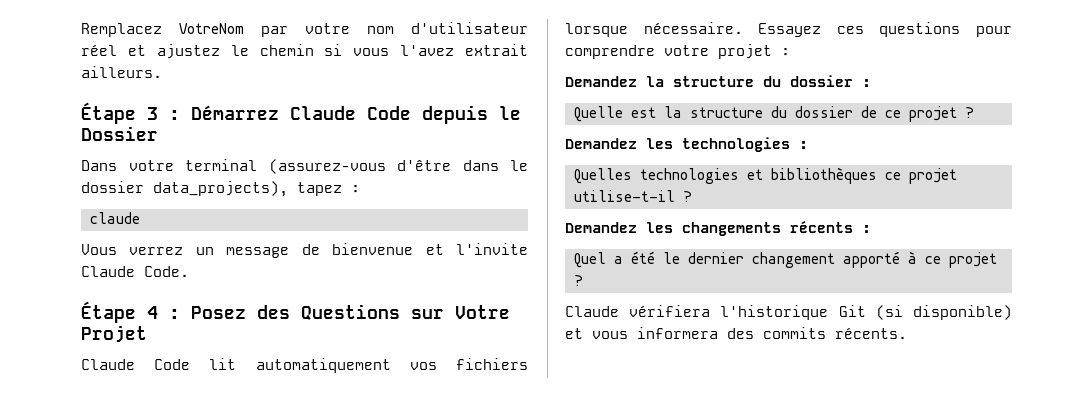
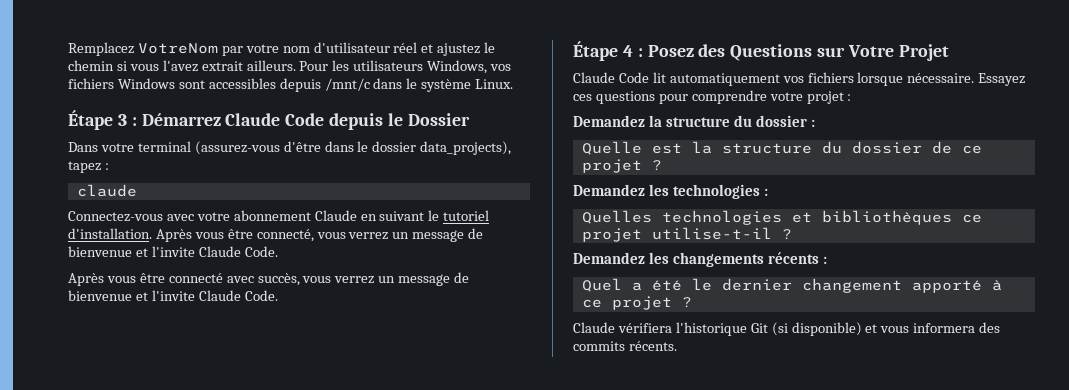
(162, 72) none -> [299,60,512,74] [68,78,514,92] Pour les utilisateurs Windows, vos fichiers Windows sont accessibles depuis /mnt/c dans le système Linux.
[81,244,117,255] Vous -> [68,210,490,222] [68,228,484,242] [68,246,278,257] [68,273,332,286] Connectez-vous avec votre abonnement Claude en suivant le tutoriel d'installation. Après vous être connecté, vous verrez un message de bienvenue et l'invite Claude Code. // Après vous être connecté avec succès, vous

